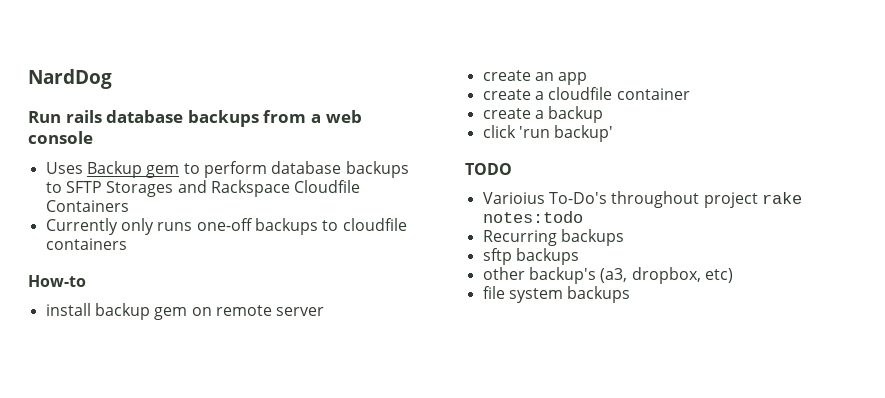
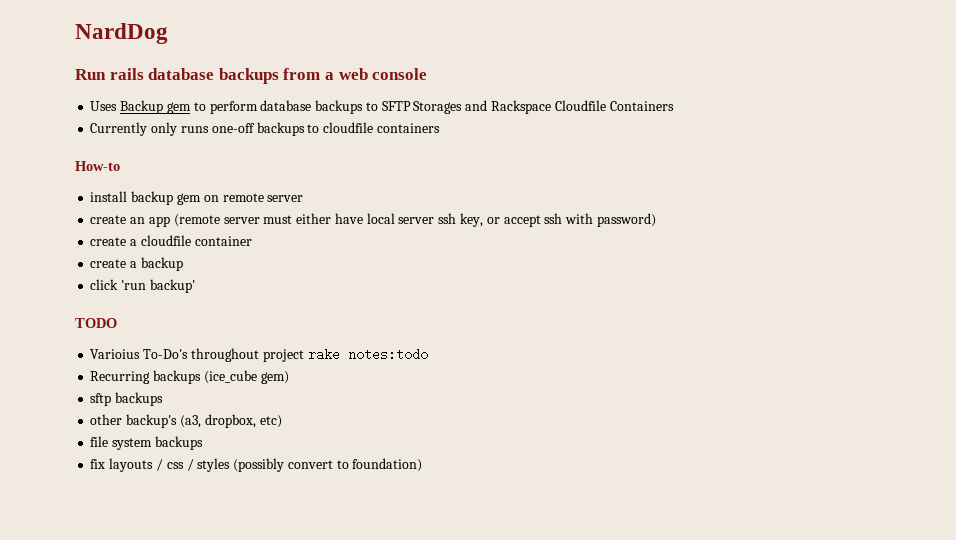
(588, 78) none -> [173,213,656,227] (remote server must either have local server ssh key, or accept ssh with password)
(624, 237) none -> [203,370,289,384] (ice_cube gem)
(631, 294) none -> [90,458,423,472] // fix layouts / css / styles (possibly convert to foundation)

